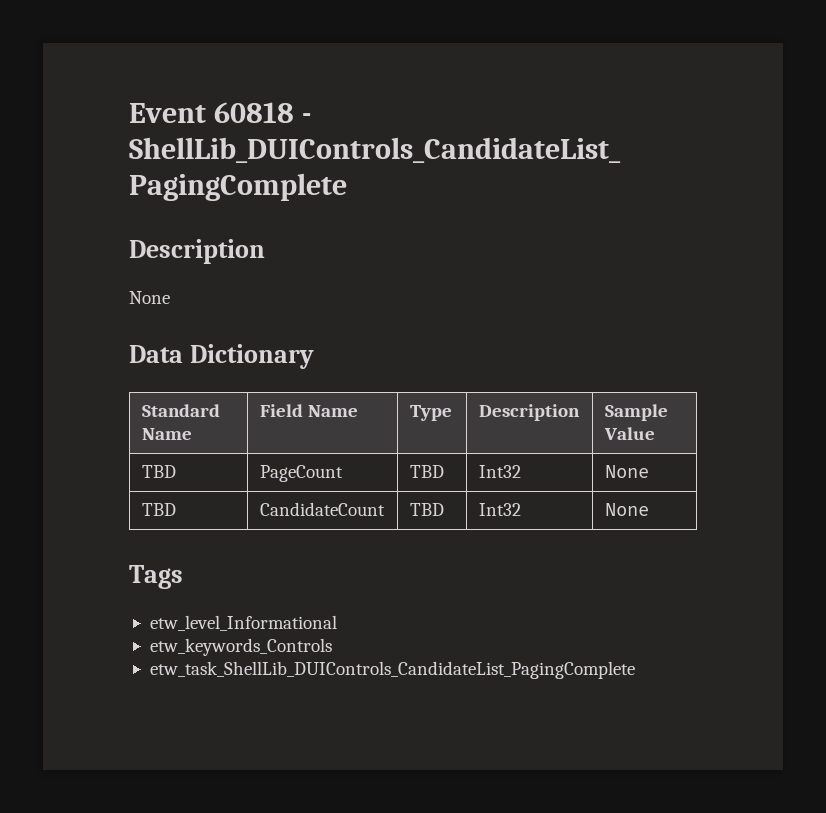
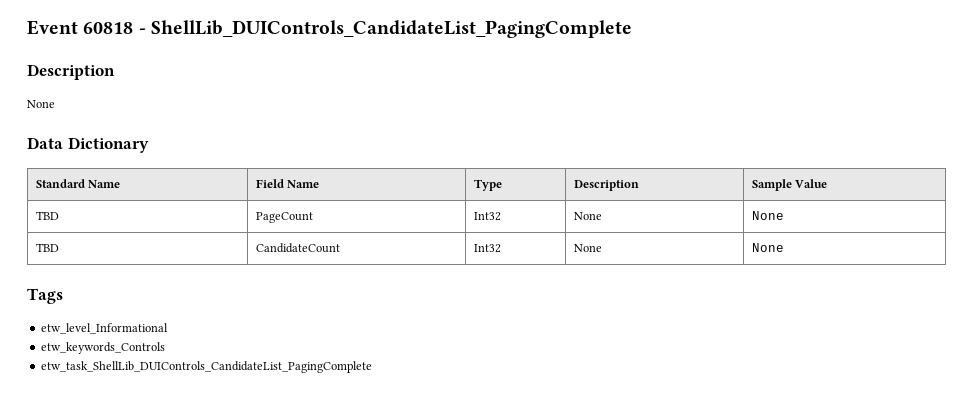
[409,465,444,478] [478,465,521,478] TBD | Int32 -> [474,212,502,221] [574,212,603,220] Int32 | None
[409,503,444,516] [478,503,521,516] TBD | Int32 -> [474,244,502,253] [574,244,603,252] Int32 | None

